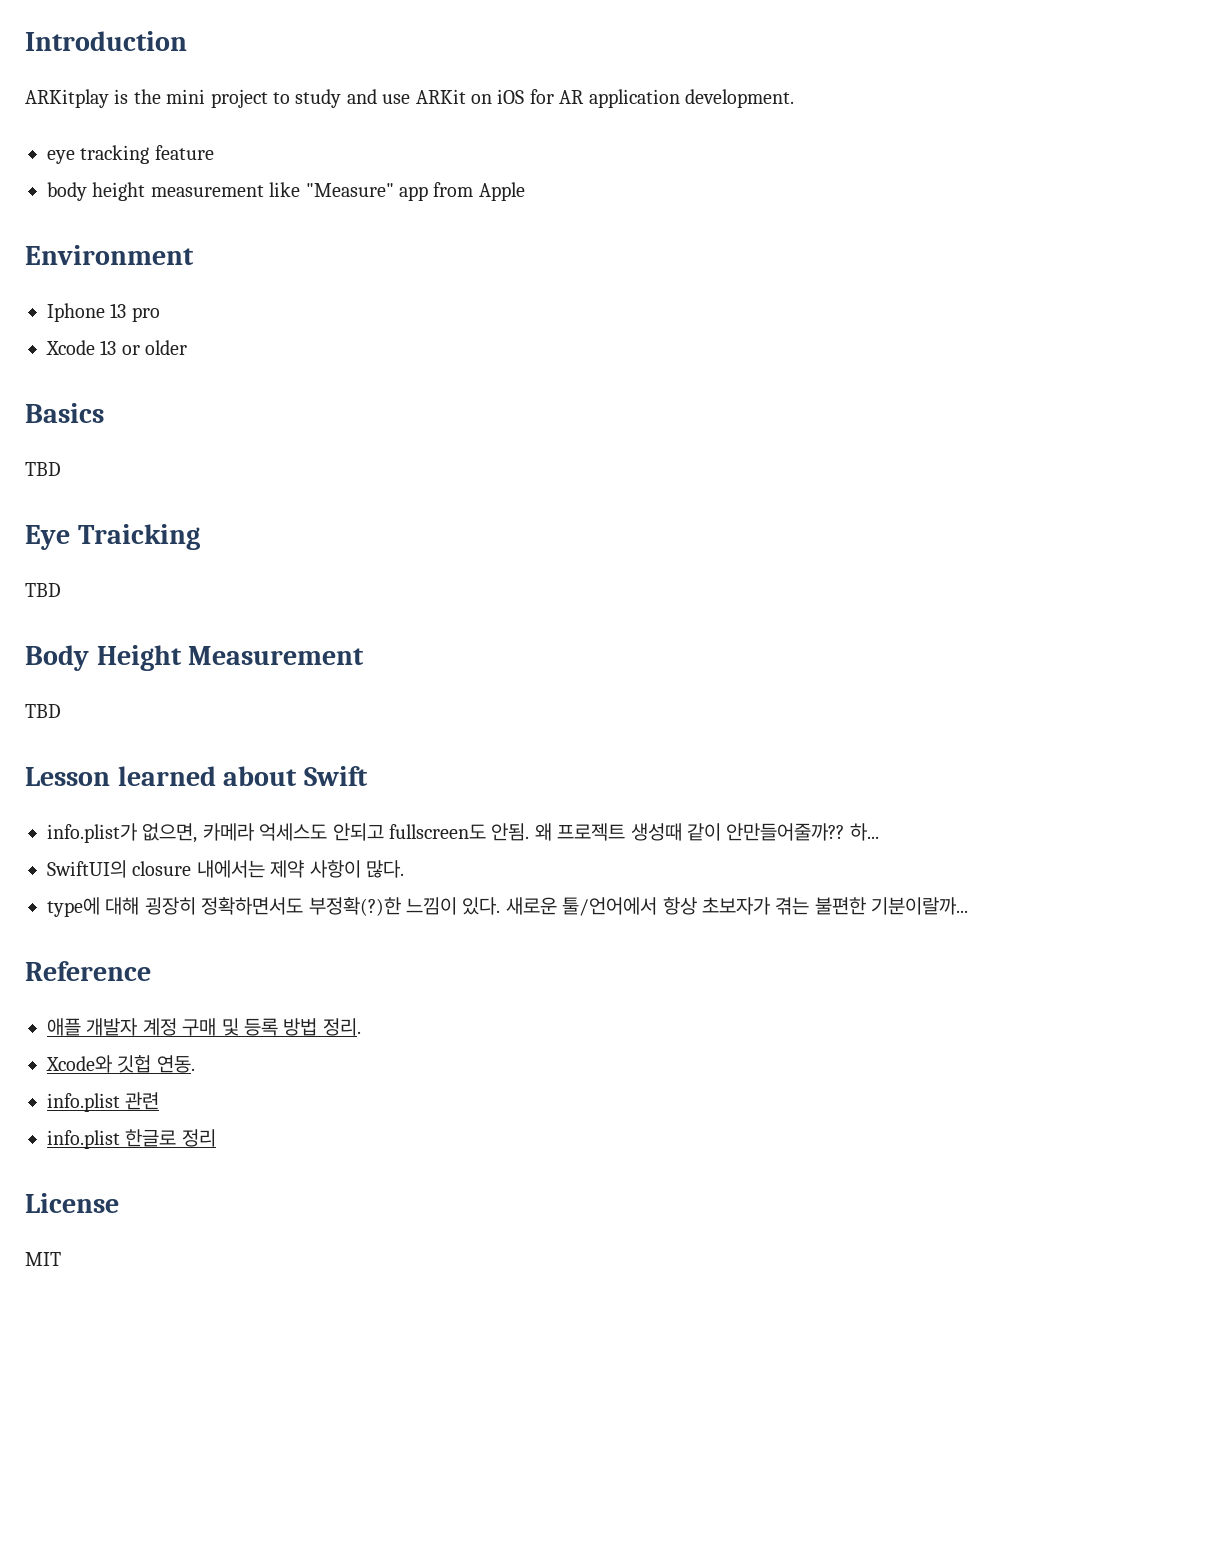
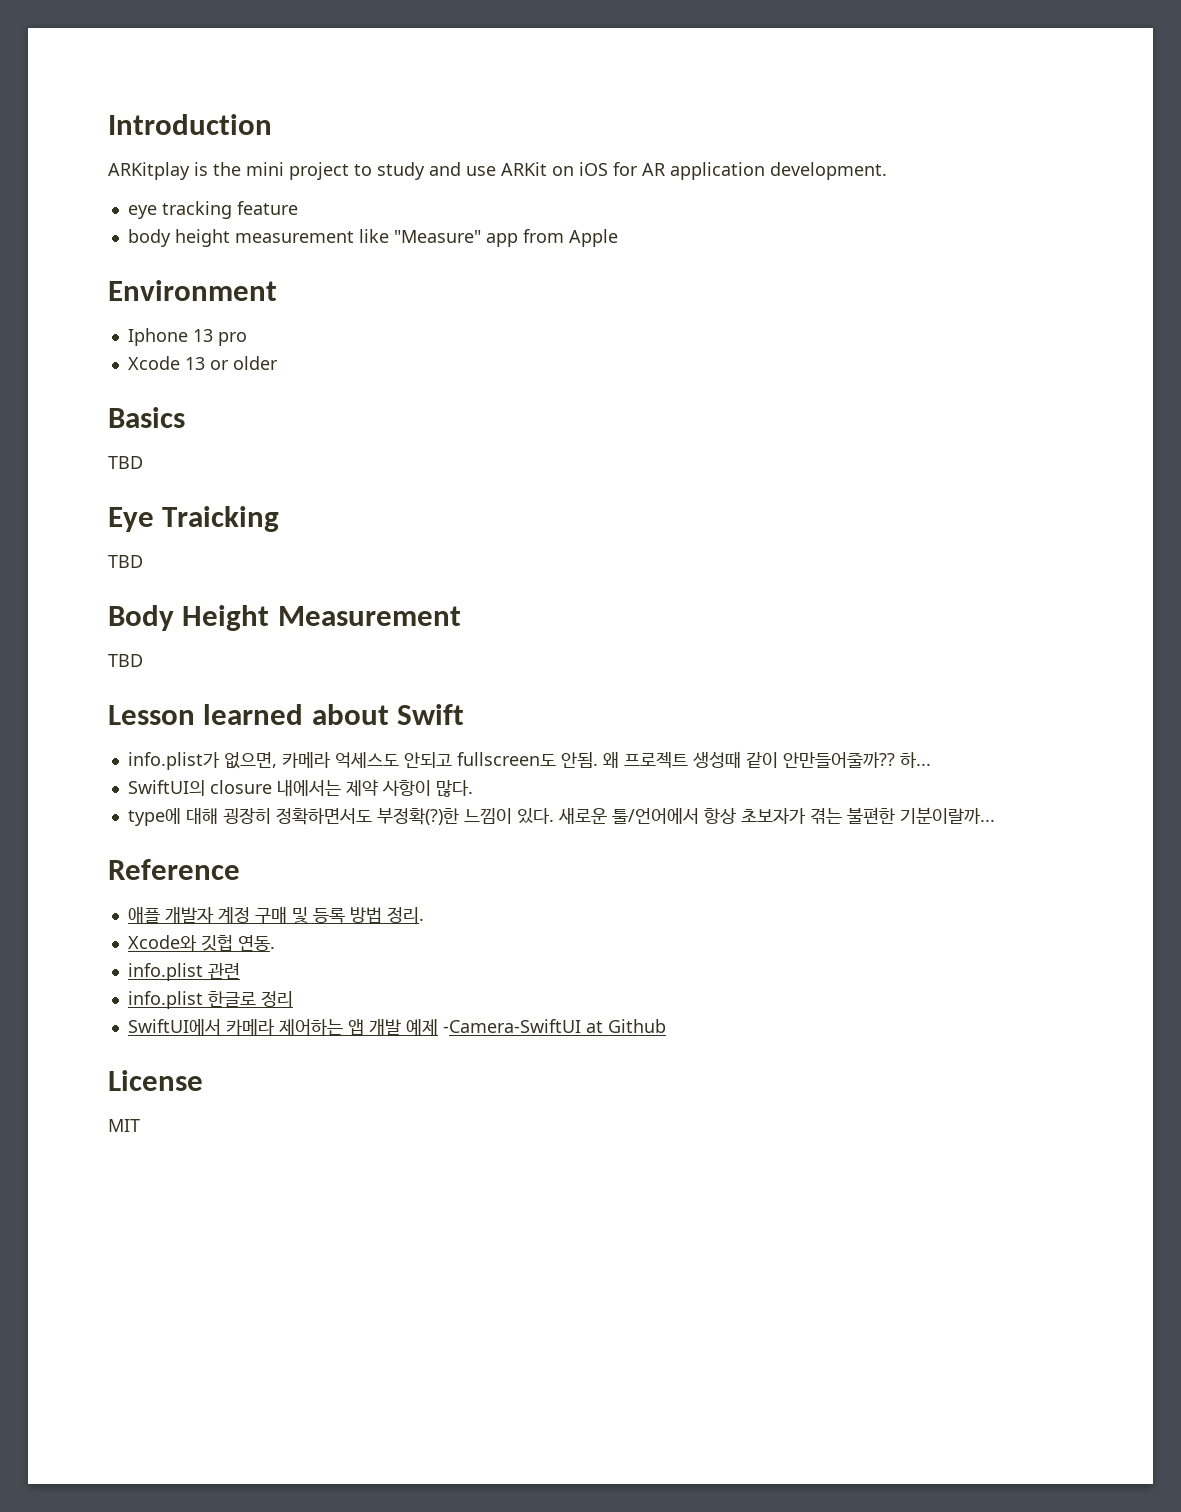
(216, 1138) none -> [127,1019,666,1035] // SwiftUI에서 카메라 제어하는 앱 개발 예제 -Camera-SwiftUI at Github

